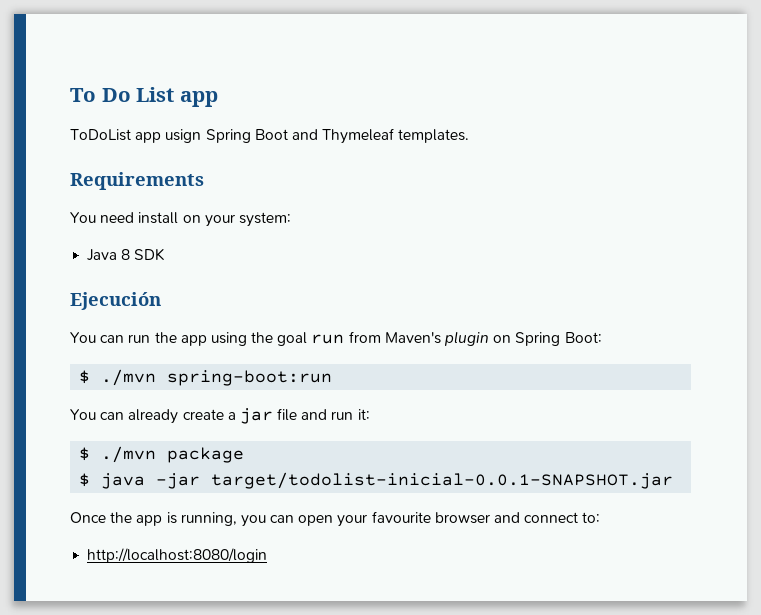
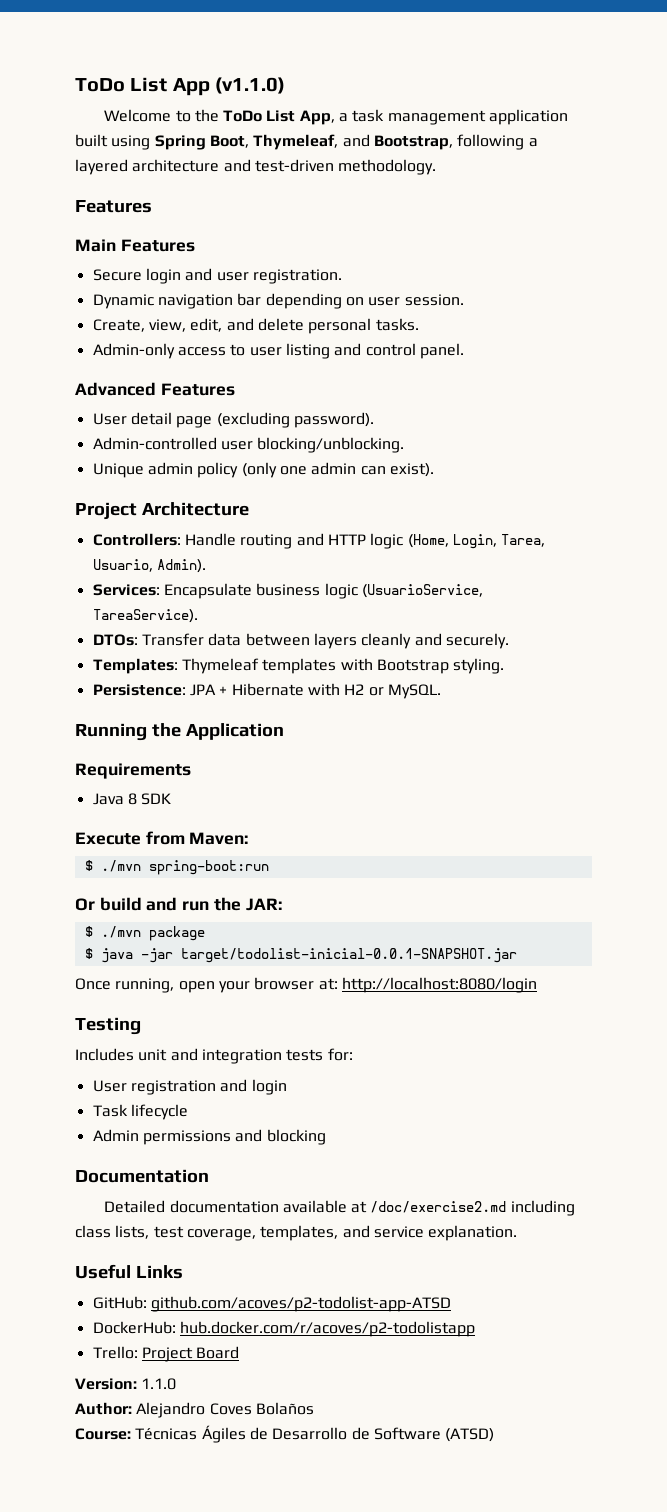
[70,87,218,107] [70,128,470,144] [70,172,204,190] [70,212,291,227] [87,248,166,261] [70,292,161,310] [70,331,602,346] [79,369,333,386] [70,408,370,424] To Do List app // ToDoList app usign Spring Boot and Thymeleaf templates. // Requirements // You need install on your system: // Java 8 SDK // Ejecución // You can run the app using the goal run from Maven's plugin on Spring Boot: // $ ./mvn spring-boot:run // You can already create a jar file and run it: -> [75,77,286,96] [104,109,569,125] [75,134,538,150] [75,159,437,175] [75,200,152,213] [75,239,195,252] [92,268,342,284] [92,293,464,309] [92,318,419,334] [92,343,464,359] [75,382,235,396] [92,412,374,428] [92,437,405,453] [92,462,434,478] [75,502,249,520] [92,533,546,549] [92,559,206,573] [92,583,483,599] [92,609,198,623] [92,633,509,649] [92,658,505,674] [92,683,441,699] [75,723,284,741] [75,763,191,779] [92,793,172,805] [75,831,249,845] [84,860,269,875] [75,897,282,911] ToDo List App (v1.1.0) // Welcome to the ToDo List App, a task management application built using Spring Boot, Thymeleaf, and Bootstrap, following a layered architecture and test-driven methodology. // Features // Main Features // Secure login and user registration. // Dynamic navigation bar depending on user session. // Create, view, edit, and delete personal tasks. // Admin-only access to user listing and control panel. // Advanced Features // User detail page (excluding password). // Admin-controlled user blocking/unblocking. // Unique admin policy (only one admin can exist). // Project Architecture // Controllers: Handle routing and HTTP logic (Home, Login, Tarea, Usuario, Admin). // Services: Encapsulate business logic (UsuarioService, TareaService). // DTOs: Transfer data between layers cleanly and securely. // Templates: Thymeleaf templates with Bootstrap styling. // Persistence: JPA + Hibernate with H2 or MySQL. // Running the Application // Requirements // Java 8 SDK // Execute from Maven: // $ ./mvn spring-boot:run // Or build and run the JAR:
[110,511,601,527] [87,548,268,563] the app is running, you can open your favourite browser and connect to: // http://localhost:8080/login -> [115,977,537,993] [75,1017,141,1035] [75,1048,353,1064] [92,1079,287,1095] [92,1104,188,1120] [92,1129,326,1145] [75,1169,209,1183] [104,1200,575,1216] [75,1225,518,1241] [75,1264,183,1279] [92,1296,451,1312] [92,1321,475,1337] [92,1346,240,1362] [75,1378,177,1390] [75,1402,314,1418] [75,1425,495,1443] running, open your browser at: http://localhost:8080/login // Testing // Includes unit and integration tests for: // User registration and login // Task lifecycle // Admin permissions and blocking // Documentation // Detailed documentation available at /doc/exercise2.md including class lists, test coverage, templates, and service explanation. // Useful Links // GitHub: github.com/acoves/p2-todolist-app-ATSD // DockerHub: hub.docker.com/r/acoves/p2-todolistapp // Trello: Project Board // Version: 1.1.0 // Author: Alejandro Coves Bolaños // Course: Técnicas Ágiles de Desarrollo de Software (ATSD)

